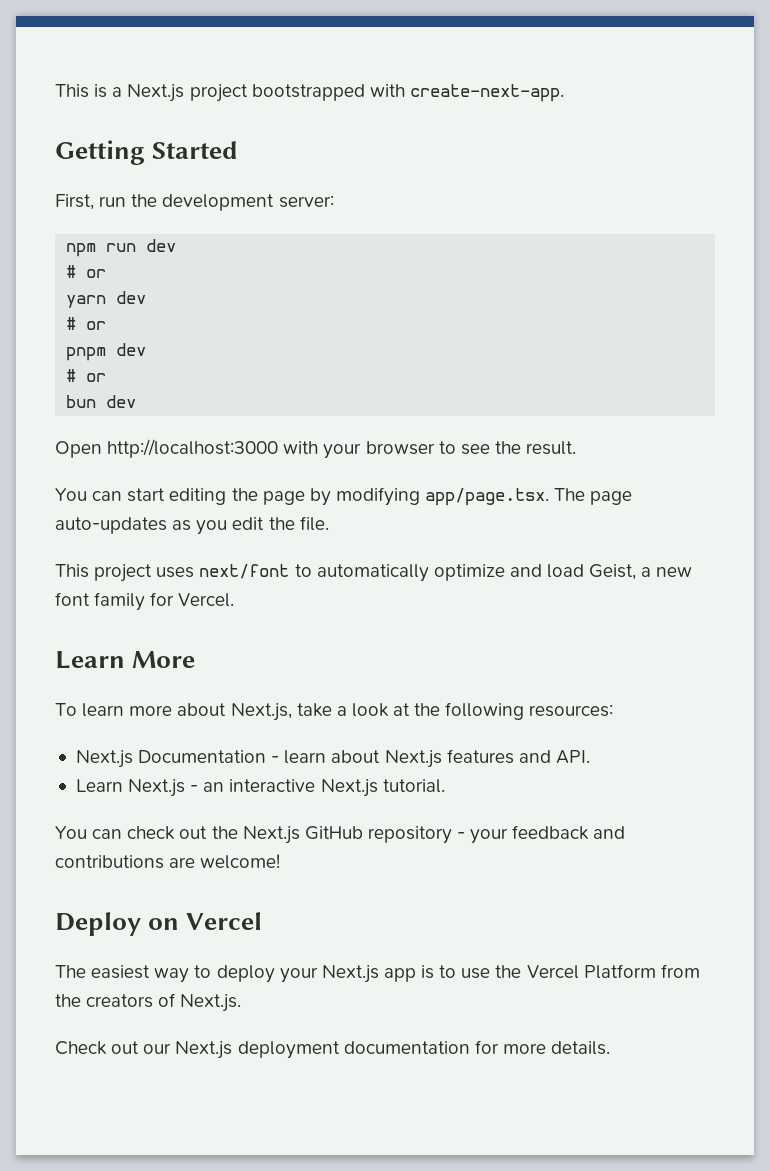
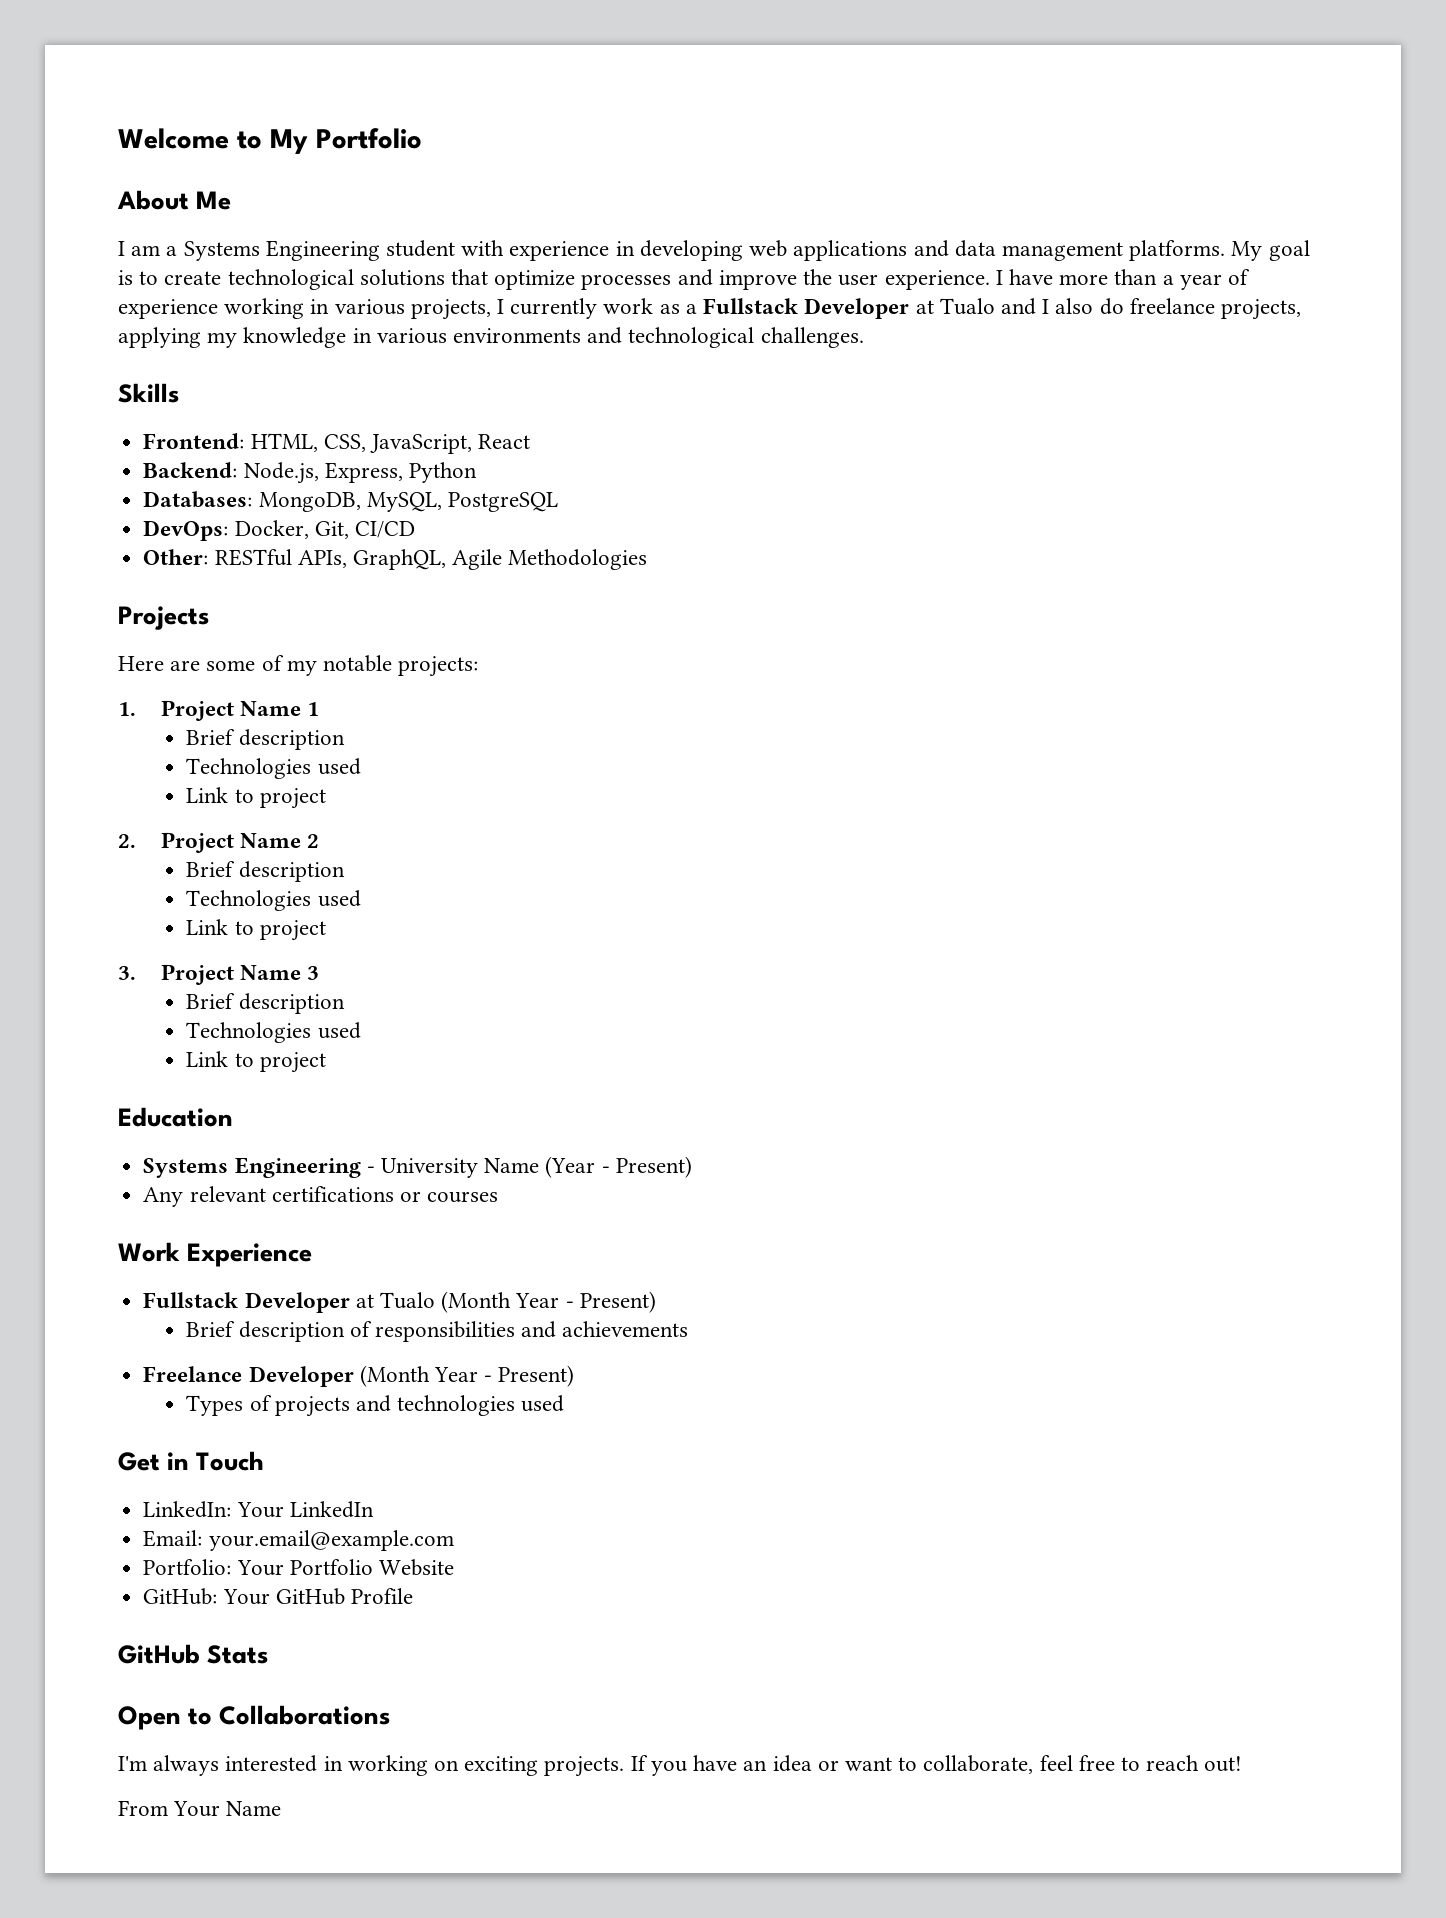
[55,84,564,102] [55,140,239,165] [55,194,334,211] [66,239,177,257] [66,265,107,278] [66,291,147,308] [66,317,107,330] [66,343,147,361] [66,369,107,382] [66,395,137,408] [55,439,577,459] [55,487,633,506] [55,516,329,535] [55,564,693,582] [55,592,235,611] [55,651,196,669] [55,702,614,721] [75,749,590,768] [75,779,445,797] [55,825,626,844] [55,854,281,869] [55,912,263,936] [55,964,700,983] [55,993,242,1012] [55,1040,611,1059] This is a Next.js project bootstrapped with create-next-app. // Getting Started // First, run the development server: // npm run dev // # or // yarn dev // # or // pnpm dev // # or // bun dev // Open http://localhost:3000 with your browser to see the result. // You can start editing the page by modifying app/page.tsx. The page auto-updates as you edit the file. // This project uses next/font to automatically optimize and load Geist, a new font family for Vercel. // Learn More // To learn more about Next.js, take a look at the following resources: // Next.js Documentation - learn about Next.js features and API. // Learn Next.js - an interactive Next.js tutorial. // You can check out the Next.js GitHub repository - your feedback and contributions are welcome! // Deploy on Vercel // The easiest way to deploy your Next.js app is to use the Vercel Platform from the creators of Next.js. // Check out our Next.js deployment documentation for more details. -> [118,128,422,154] [117,190,232,210] [118,240,1310,261] [118,269,1250,290] [118,298,1301,320] [118,327,864,348] [118,383,179,403] [143,433,531,454] [143,462,477,484] [143,491,558,512] [143,520,415,541] [143,549,648,570] [118,606,209,630] [118,655,479,677] [118,700,320,721] [186,729,345,750] [186,758,361,779] [186,787,326,809] [118,832,320,853] [186,861,345,882] [186,890,361,911] [186,919,326,941] [118,964,320,985] [186,993,345,1014] [186,1022,361,1043] [186,1051,326,1073] [118,1107,233,1127] [143,1156,692,1178] [143,1186,499,1207] [118,1242,313,1267] [143,1291,656,1313] [186,1321,689,1342] [143,1365,575,1387] [186,1395,565,1417] [118,1451,265,1471] [143,1501,374,1518] [143,1530,454,1551] [143,1559,454,1576] [143,1588,413,1605] [118,1644,269,1664] [118,1705,391,1730] [118,1755,1243,1777] [118,1800,282,1817] Welcome to My Portfolio // About Me // I am a Systems Engineering student with experience in developing web applications and data management platforms. My goal is to create technological solutions that optimize processes and improve the user experience. I have more than a year of experience working in various projects, I currently work as a Fullstack Developer at Tualo and I also do freelance projects, applying my knowledge in various environments and technological challenges. // Skills // Frontend: HTML, CSS, JavaScript, React // Backend: Node.js, Express, Python // Databases: MongoDB, MySQL, PostgreSQL // DevOps: Docker, Git, CI/CD // Other: RESTful APIs, GraphQL, Agile Methodologies // Projects // Here are some of my notable projects: // 1. Project Name 1 // Brief description // Technologies used // Link to project // 2. Project Name 2 // Brief description // Technologies used // Link to project // 3. Project Name 3 // Brief description // Technologies used // Link to project // Education // Systems Engineering - University Name (Year - Present) // Any relevant certifications or courses // Work Experience // Fullstack Developer at Tualo (Month Year - Present) // Brief description of responsibilities and achievements // Freelance Developer (Month Year - Present) // Types of projects and technologies used // Get in Touch // LinkedIn: Your LinkedIn // Email: your.email@example.com // Portfolio: Your Portfolio Website // GitHub: Your GitHub Profile // GitHub Stats // Open to Collaborations // I'm always interested in working on exciting projects. If you have an idea or want to collaborate, feel free to reach out! // From Your Name

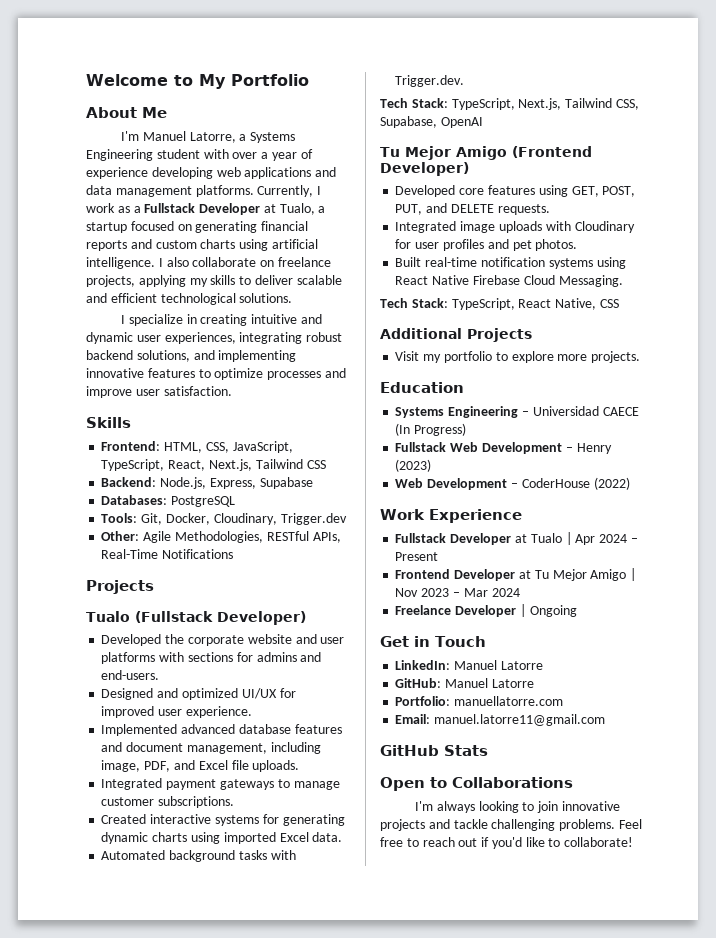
[118,241,161,256] I am -> [121,131,236,143] I'm Manuel Latorre,
[509,241,635,261] experience in -> [232,149,313,161] [86,167,148,179] over a year of experience
[1231,240,1310,261] [118,269,1250,290] [118,298,598,320] My goal is to create technological solutions that optimize processes and improve the user experience. I have more than a year of experience working in various projects, I currently -> [257,185,322,197] Currently, I
[939,298,1301,320] [118,327,864,348] Tualo and I also do freelance projects, applying my knowledge in various environments and technological challenges. -> [279,203,326,215] [86,221,309,233] [86,239,318,251] [86,257,331,269] [86,275,342,287] [86,293,293,305] [121,314,323,326] [86,332,343,344] [86,350,297,362] [86,368,346,380] [86,386,232,398] Tualo, a startup focused on generating financial reports and custom charts using artificial intelligence. I also collaborate on freelance projects, applying my skills to deliver scalable and efficient technological solutions. // I specialize in creating intuitive and dynamic user experiences, integrating robust backend solutions, and implementing innovative features to optimize processes and improve user satisfaction.
[478,434,531,449] React -> [101,459,326,471] TypeScript, React, Next.js, Tailwind CSS
[408,462,477,483] Python -> [259,477,313,489] Supabase
[258,492,442,512] MongoDB, MySQL, -> (168, 500) none
[143,520,415,541] [143,549,648,570] [118,606,209,630] [118,655,479,677] [118,700,320,721] [186,729,345,750] [186,758,361,779] [186,787,326,809] [118,832,320,853] [186,861,345,882] [186,890,361,911] [186,919,326,941] [118,964,320,985] [186,993,345,1014] [186,1022,361,1043] [186,1051,326,1073] [118,1107,233,1127] [143,1156,692,1178] [143,1186,499,1207] DevOps: Docker, Git, CI/CD // Other: RESTful APIs, GraphQL, Agile Methodologies // Projects // Here are some of my notable projects: // 1. Project Name 1 // Brief description // Technologies used // Link to project // 2. Project Name 2 // Brief description // Technologies used // Link to project // 3. Project Name 3 // Brief description // Technologies used // Link to project // Education // Systems Engineering - University Name (Year - Present) // Any relevant certifications or courses -> [101,513,347,525] [101,531,341,543] [101,549,234,559] [86,580,154,594] [86,611,306,625] [101,634,345,646] [101,652,322,664] [101,670,160,680] [101,688,296,700] [101,706,252,718] [101,724,342,736] [101,742,321,754] [101,760,300,772] [101,778,340,790] [101,796,235,808] [101,814,345,826] [101,832,343,844] [101,850,296,862] [395,75,465,87] [380,98,639,110] [380,116,483,128] [380,146,592,160] [380,162,469,176] [395,185,636,197] [395,203,550,215] [395,221,635,233] [395,239,578,251] [395,257,626,269] [395,275,623,287] [380,298,619,310] [380,328,532,342] [395,351,641,363] [380,382,464,393] [395,406,639,418] [395,423,467,436] [395,442,612,454] [395,459,432,472] [395,477,630,490] Tools: Git, Docker, Cloudinary, Trigger.dev // Other: Agile Methodologies, RESTful APIs, Real-Time Notifications // Projects // Tualo (Fullstack Developer) // Developed the corporate website and user platforms with sections for admins and end-users. // Designed and optimized UI/UX for improved user experience. // Implemented advanced database features and document management, including image, PDF, and Excel file uploads. // Integrated payment gateways to manage customer subscriptions. // Created interactive systems for generating dynamic charts using imported Excel data. // Automated background tasks with Trigger.dev. // Tech Stack: TypeScript, Next.js, Tailwind CSS, Supabase, OpenAI // Tu Mejor Amigo (Frontend Developer) // Developed core features using GET, POST, PUT, and DELETE requests. // Integrated image uploads with Cloudinary for user profiles and pet photos. // Built real-time notification systems using React Native Firebase Cloud Messaging. // Tech Stack: TypeScript, React Native, CSS // Additional Projects // Visit my portfolio to explore more projects. // Education // Systems Engineering – Universidad CAECE (In Progress) // Fullstack Web Development – Henry (2023) // Web Development – CoderHouse (2022)
[441,1291,656,1313] [186,1321,689,1342] [143,1365,575,1387] [186,1395,565,1417] [118,1451,265,1471] [143,1501,374,1518] [143,1530,454,1551] [143,1559,454,1576] [143,1588,413,1605] (Month Year - Present) // Brief description of responsibilities and achievements // Freelance Developer (Month Year - Present) // Types of projects and technologies used // Get in Touch // LinkedIn: Your LinkedIn // Email: your.email@example.com // Portfolio: Your Portfolio Website // GitHub: Your GitHub Profile -> [565,532,638,545] [395,552,439,561] [395,568,637,581] [395,588,520,597] [395,604,577,617] [380,636,486,647] [395,660,543,670] [395,678,534,688] [395,696,564,706] [395,714,606,726] | Apr 2024 – Present // Frontend Developer at Tu Mejor Amigo | Nov 2023 – Mar 2024 // Freelance Developer | Ongoing // Get in Touch // LinkedIn: Manuel Latorre // GitHub: Manuel Latorre // Portfolio: manuellatorre.com // Email: manuel.latorre11@gmail.com
[225,1755,1243,1777] [118,1800,282,1817] interested in working on exciting projects. If you have an idea or want to collaborate, feel free to reach out! // From Your Name -> [478,801,621,813] [380,819,642,831] [380,837,634,849] looking to join innovative projects and tackle challenging problems. Feel free to reach out if you'd like to collaborate!

